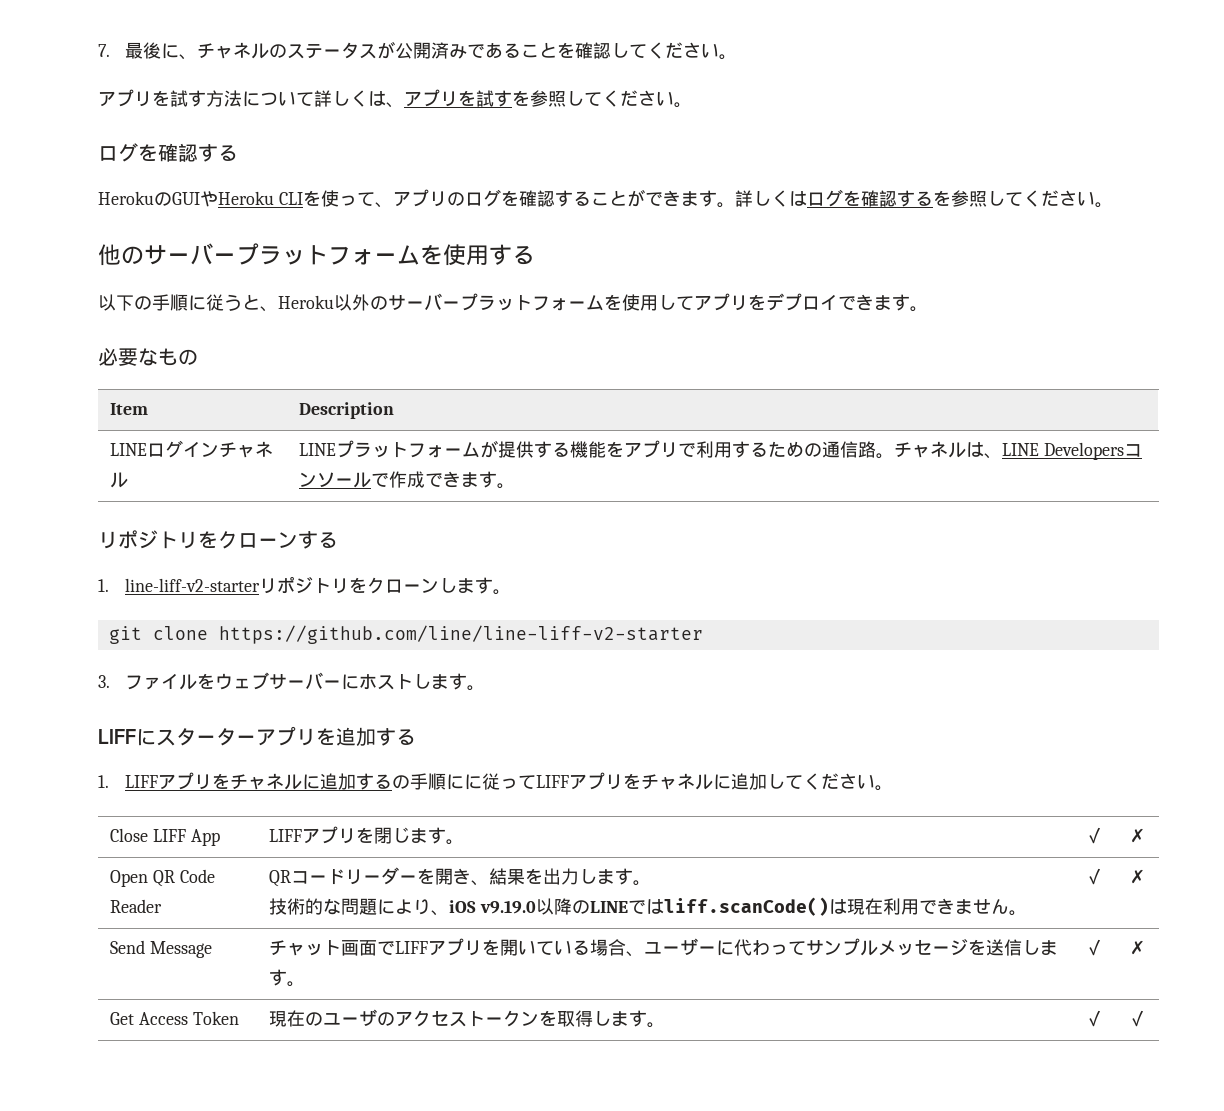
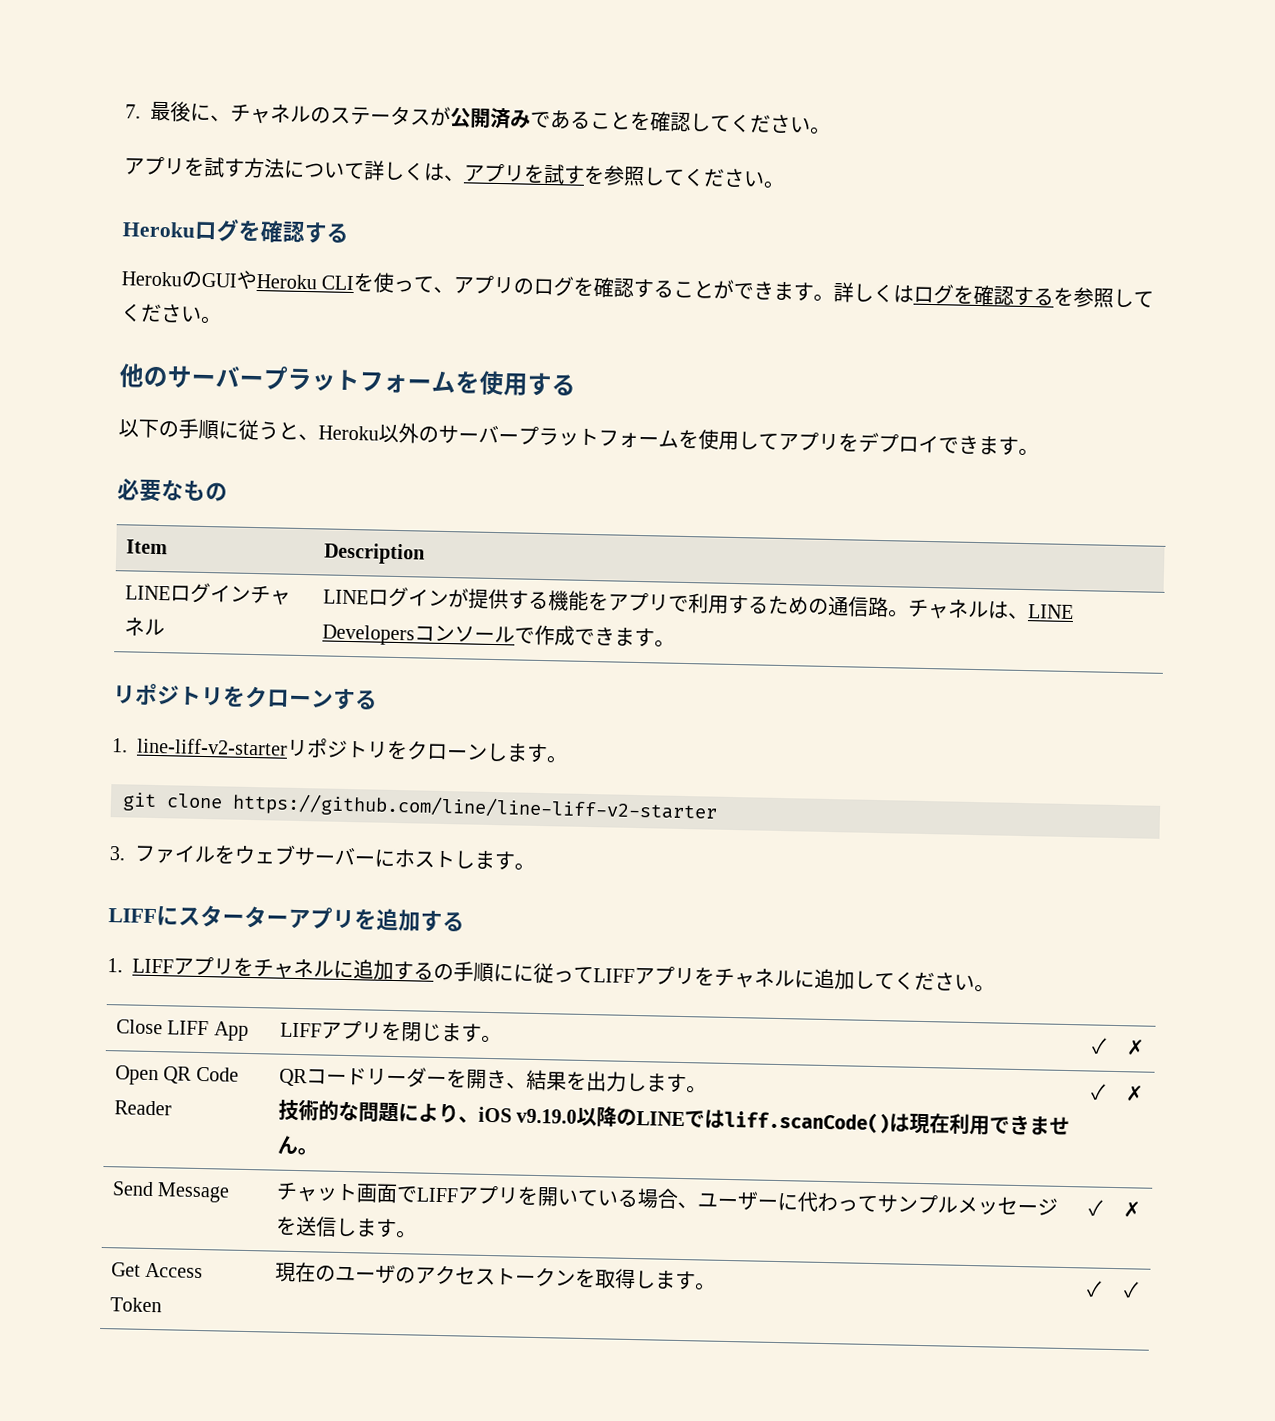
(692, 105) none -> [122,221,196,238] Heroku
[335,440,480,458] プラットフォーム -> [367,586,449,608] ログイン

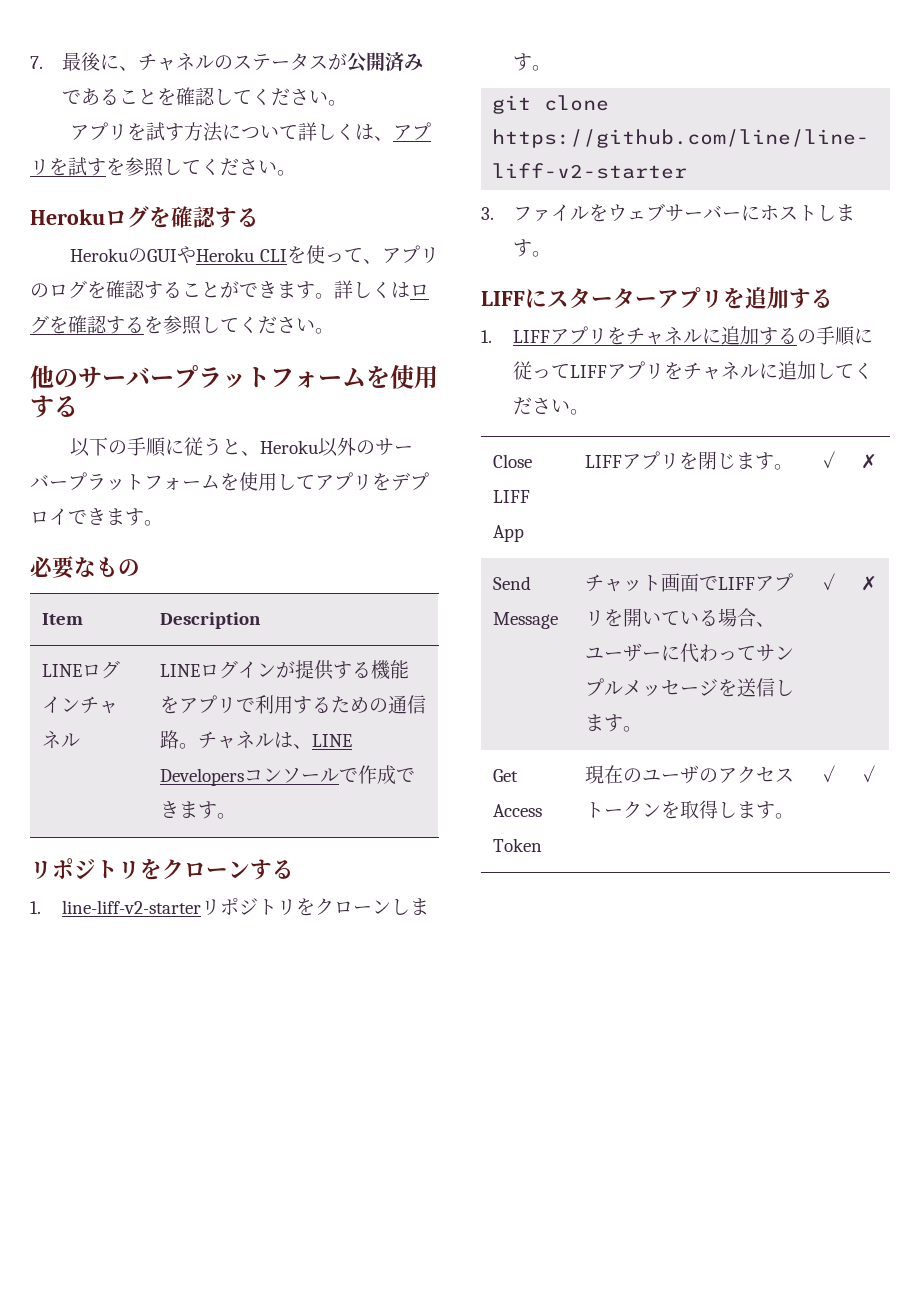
[513,964,534,982] に -> (873, 336) none
[114,1065,239,1086] [113,1100,172,1116] [278,1067,707,1094] [277,1099,1071,1136] [276,1135,318,1156] [1090,1083,1106,1101] [1125,1085,1144,1102] // Open QR Code Reader | QRコードリーダーを開き、結果を出力します。 // 技術的な問題により、iOS v9.19.0以降のLINEではliff.scanCode()は現在利用できません。 | ✓ | ✗ -> (877, 461) none

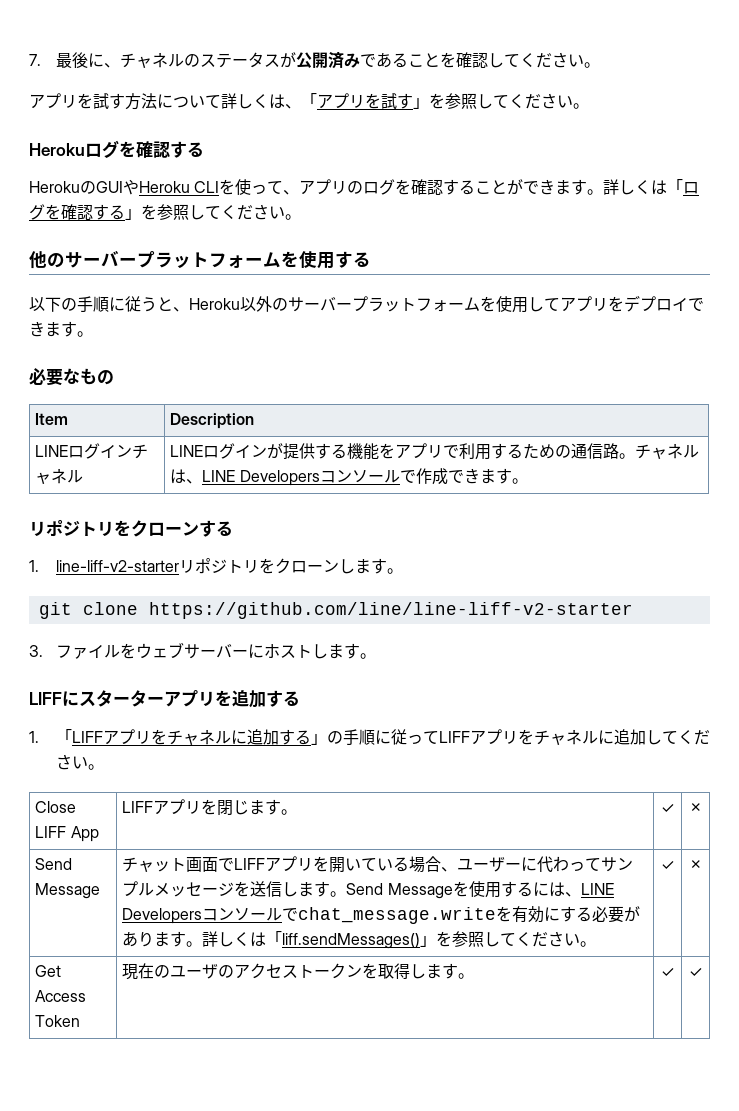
[393,122,432,140] [30,157,106,176] アプリを試す -> [301,93,429,110] 「アプリを試す」
[410,284,429,297] [30,315,144,334] ログを確認する -> [667,179,700,194] [29,204,141,220] 「ログを確認する」
(492, 336) none -> [55,729,72,743] 「
(797, 336) none -> [310,733,327,745] 」
(643, 729) none -> [346,881,614,899] [122,906,641,924] [122,931,597,949] Send Messageを使用するには、LINE Developersコンソールでchat_message.writeを有効にする必要があります。詳しくは「liff.sendMessages()」を参照してください。

